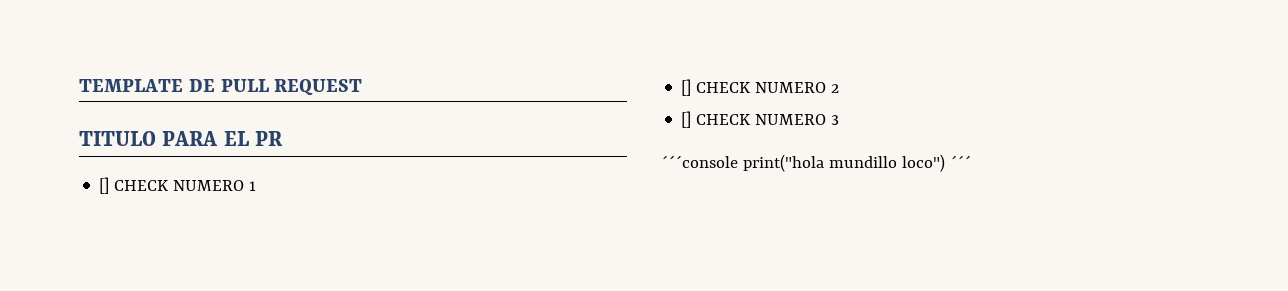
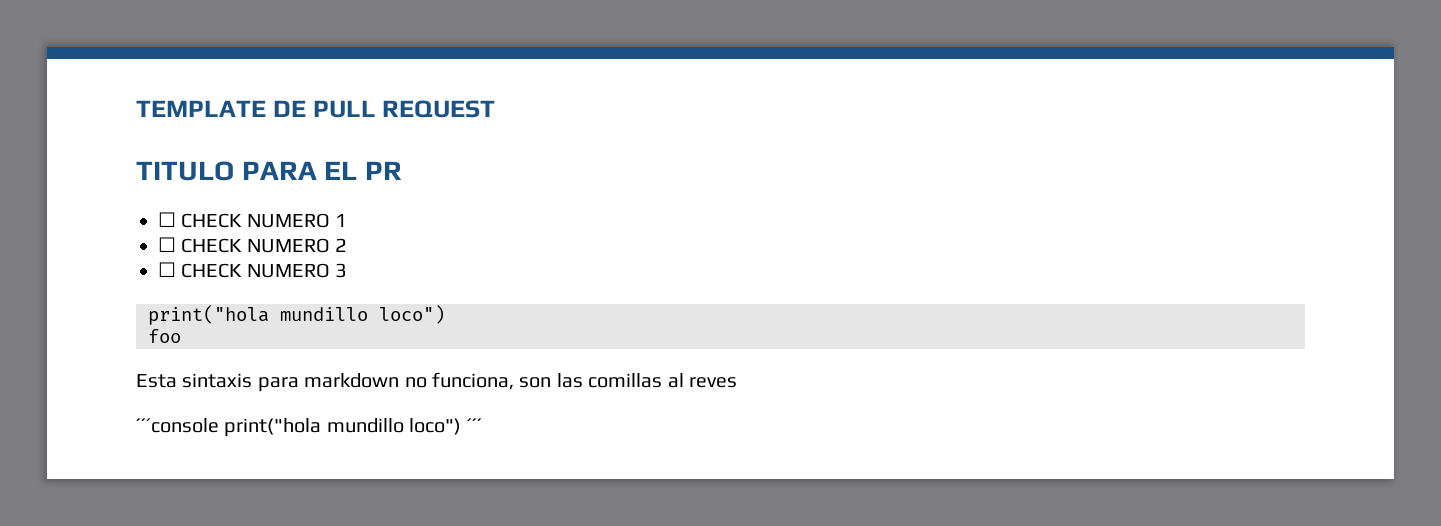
[99,177,110,194] [] -> [158,212,176,227] ☐
[681,79,692,96] [] -> [158,237,176,252] ☐
[681,111,692,128] [] -> [158,262,176,277] ☐
(840, 120) none -> [148,305,445,325] [148,329,181,343] [136,372,737,392] // print("hola mundillo loco") // foo // Esta sintaxis para markdown no funciona, son las comillas al reves

